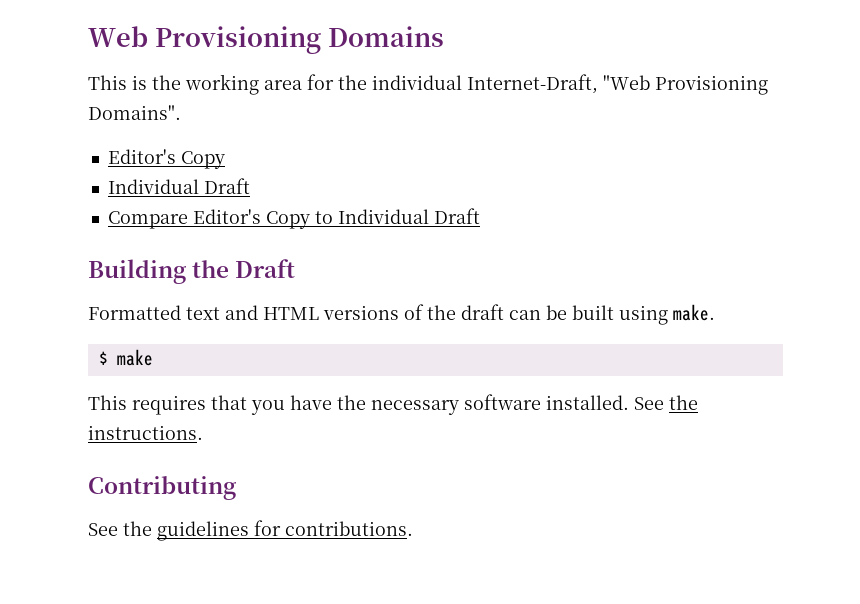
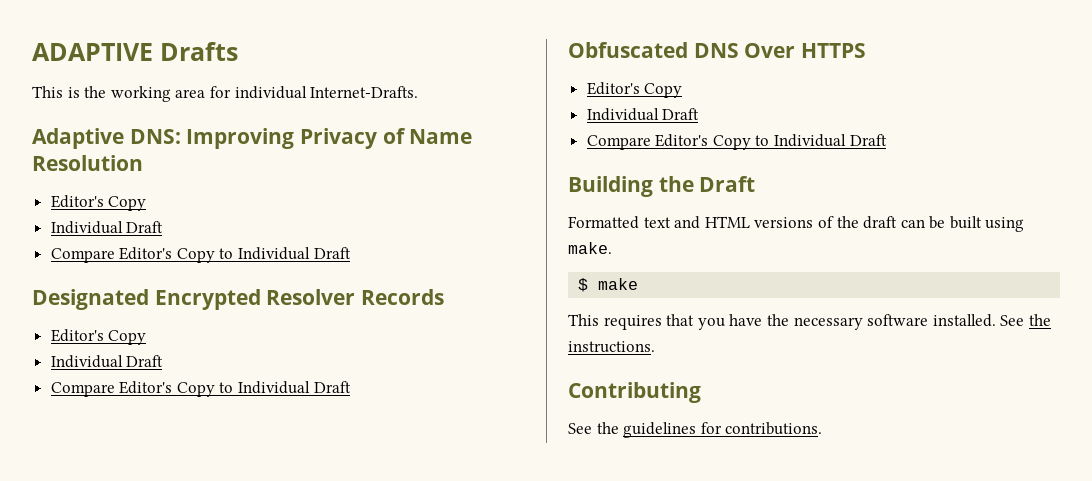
[88,26,444,54] Web Provisioning Domains -> [32,42,238,61] ADAPTIVE Drafts
[338,74,768,95] [88,105,181,120] the individual Internet-Draft, "Web Provisioning Domains". -> [234,86,419,99] [32,128,473,149] [32,155,143,171] [50,195,147,211] [50,221,164,234] [50,247,351,263] [32,289,445,310] [50,329,147,345] [50,355,164,368] [50,381,351,397] [568,42,867,58] individual Internet-Drafts. // Adaptive DNS: Improving Privacy of Name Resolution // Editor's Copy // Individual Draft // Compare Editor's Copy to Individual Draft // Designated Encrypted Resolver Records // Editor's Copy // Individual Draft // Compare Editor's Copy to Individual Draft // Obfuscated DNS Over HTTPS

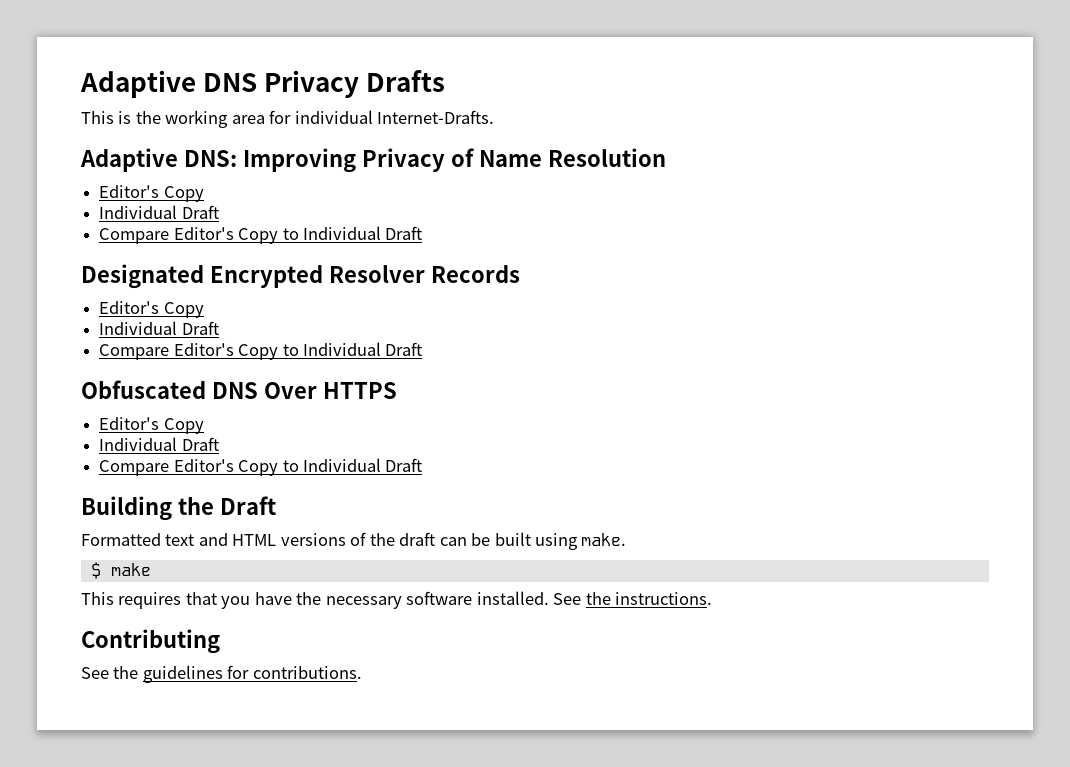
[32,43,153,61] ADAPTIVE -> [80,70,360,98] Adaptive DNS Privacy

